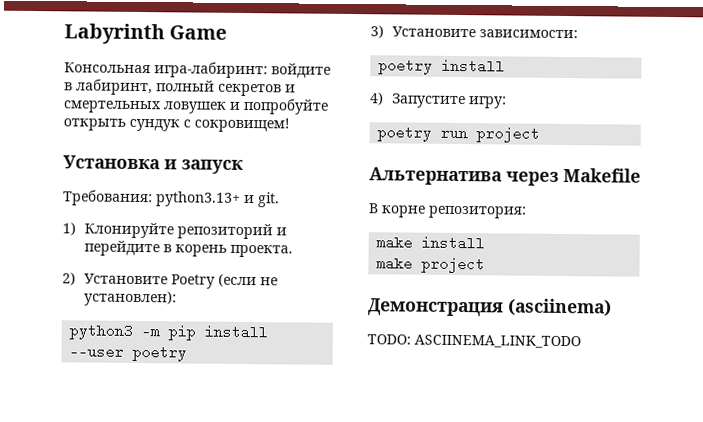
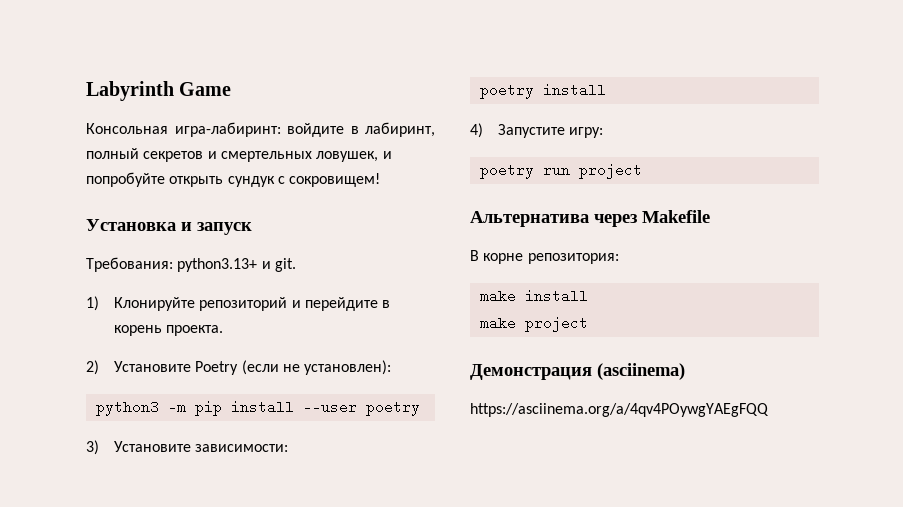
[163,101,227,114] ловушек -> [316,151,379,162] ловушек,
[367,334,581,349] TODO: ASCIINEMA_LINK_TODO -> [470,403,769,417] https://asciinema.org/a/4qv4POywgYAEgFQQ

